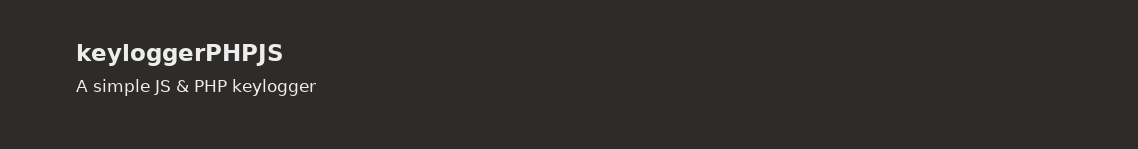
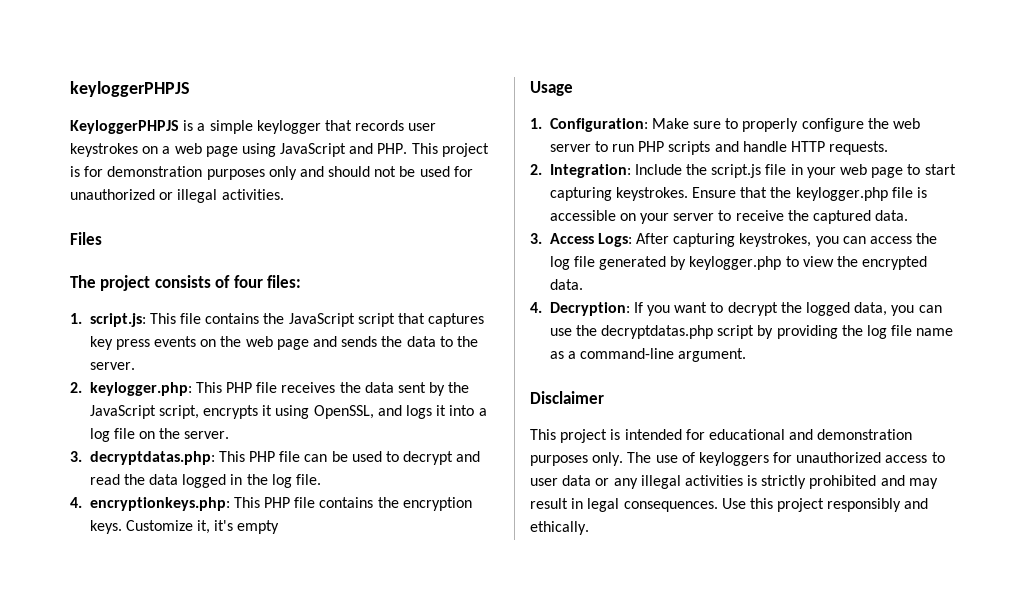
[76,79,316,96] A simple JS & PHP keylogger -> [70,120,437,134] [70,143,489,157] [70,166,473,180] [70,189,284,203] [70,232,102,245] [70,275,302,291] [70,313,485,327] [89,336,478,350] [89,362,135,370] [70,382,470,396] [89,405,487,419] [89,428,230,442] [70,451,481,465] [89,474,322,488] [70,497,472,511] [89,520,280,534] [530,81,573,96] [530,118,921,132] [549,141,889,155] [530,164,956,178] [549,187,928,201] [549,210,909,224] [530,233,938,247] [549,256,928,270] [549,279,583,290] [530,302,942,316] [549,325,954,339] [549,348,747,362] [530,391,604,404] [530,429,913,443] [530,452,945,466] [530,475,938,489] [530,498,929,512] [530,521,589,535] KeyloggerPHPJS is a simple keylogger that records user keystrokes on a web page using JavaScript and PHP. This project is for demonstration purposes only and should not be used for unauthorized or illegal activities. // Files // The project consists of four files: // 1. script.js: This file contains the JavaScript script that captures key press events on the web page and sends the data to the server. // 2. keylogger.php: This PHP file receives the data sent by the JavaScript script, encrypts it using OpenSSL, and logs it into a log file on the server. // 3. decryptdatas.php: This PHP file can be used to decrypt and read the data logged in the log file. // 4. encryptionkeys.php: This PHP file contains the encryption keys. Customize it, it's empty // Usage // 1. Configuration: Make sure to properly configure the web server to run PHP scripts and handle HTTP requests. // 2. Integration: Include the script.js file in your web page to start capturing keystrokes. Ensure that the keylogger.php file is accessible on your server to receive the captured data. // 3. Access Logs: After capturing keystrokes, you can access the log file generated by keylogger.php to view the encrypted data. // 4. Decryption: If you want to decrypt the logged data, you can use the decryptdatas.php script by providing the log file name as a command-line argument. // Disclaimer // This project is intended for educational and demonstration purposes only. The use of keyloggers for unauthorized access to user data or any illegal activities is strictly prohibited and may result in legal consequences. Use this project responsibly and ethically.

